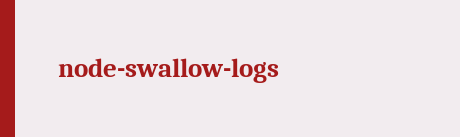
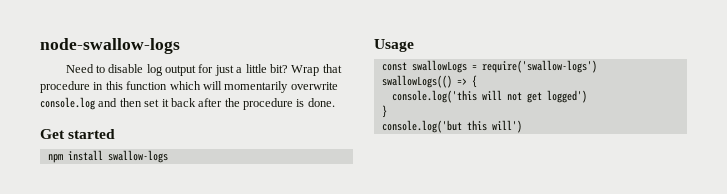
(279, 70) none -> [65,64,342,76] [40,81,338,93] [40,97,335,110] [40,129,116,139] [47,150,168,163] [374,39,414,52] [381,60,597,73] [381,75,477,88] [391,90,587,103] [381,105,387,118] [381,120,522,133] // Need to disable log output for just a little bit? Wrap that procedure in this function which will momentarily overwrite console.log and then set it back after the procedure is done. // Get started // npm install swallow-logs // Usage // const swallowLogs = require('swallow-logs') // swallowLogs(() => { // console.log('this will not get logged') // } // console.log('but this will')

